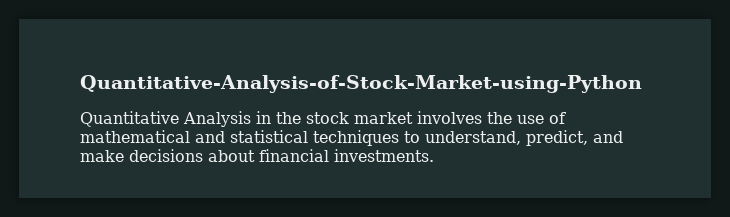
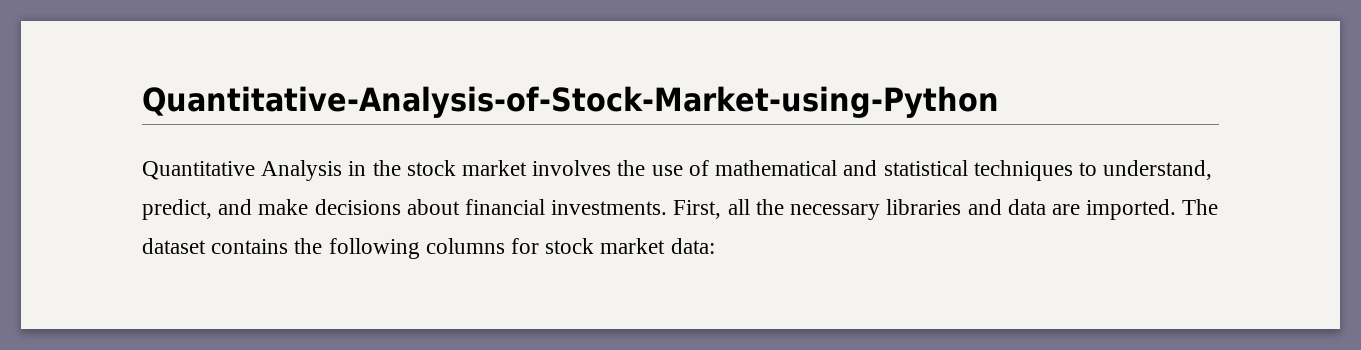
(434, 155) none -> [673,199,1219,220] [142,238,715,259] First, all the necessary libraries and data are imported. The dataset contains the following columns for stock market data:

